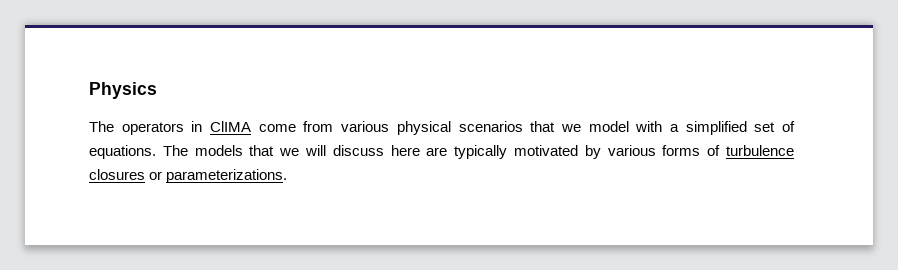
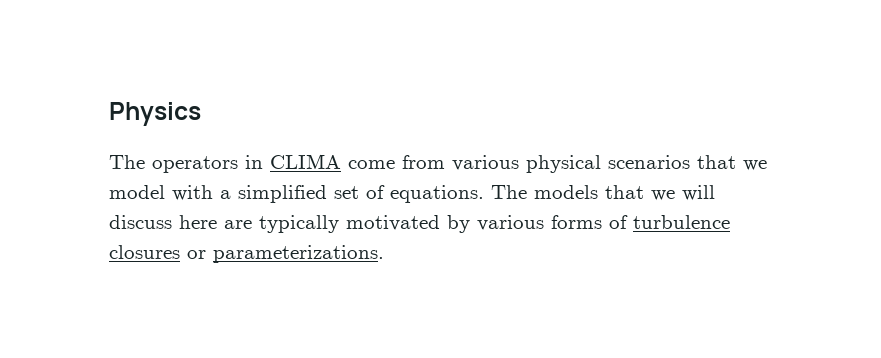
[210,121,252,132] ClIMA -> [270,154,341,169] CLIMA

